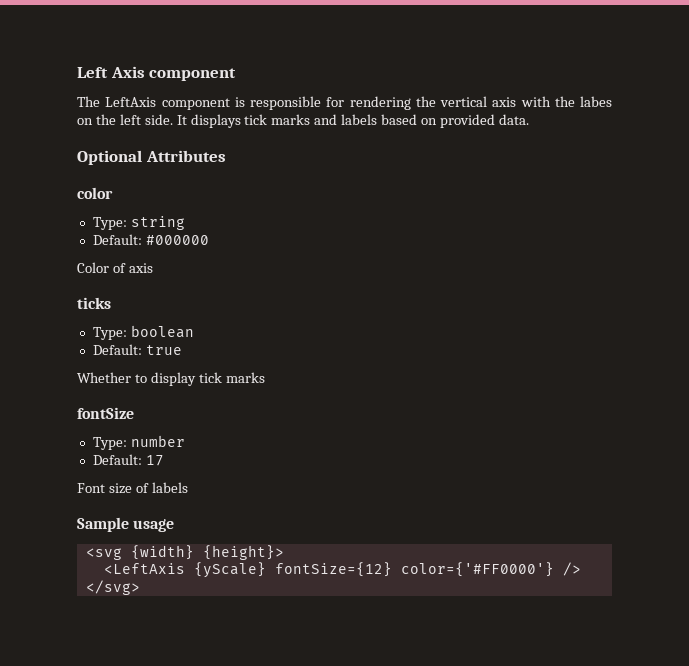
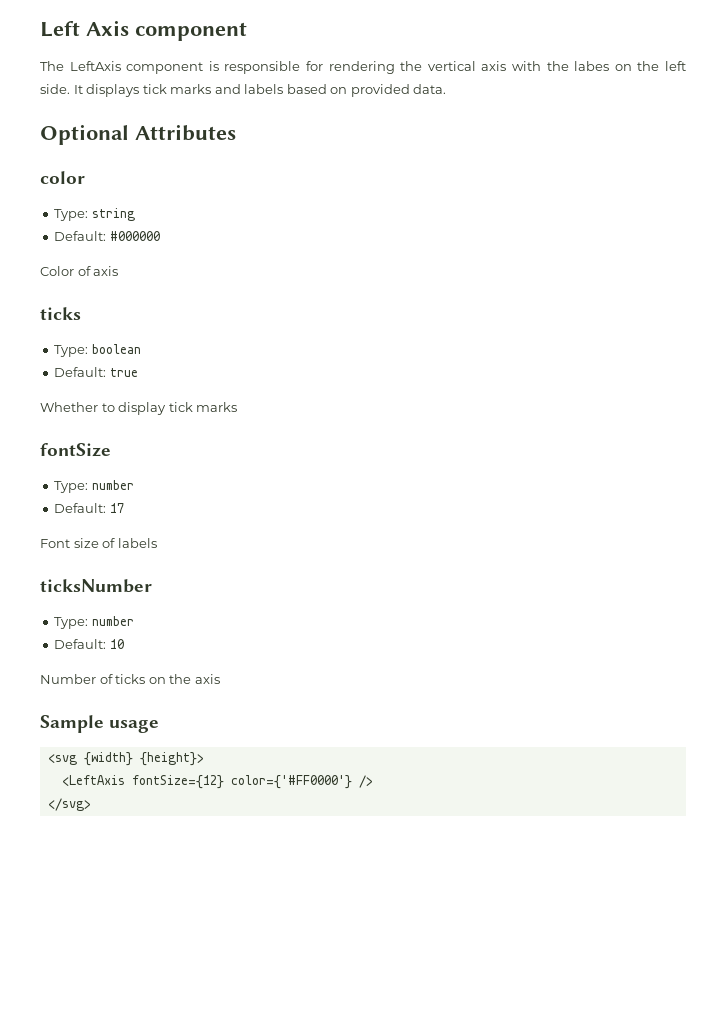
(188, 487) none -> [40,579,152,593] [54,616,134,629] [54,639,124,649] [40,674,220,684] // ticksNumber // Type: number // Default: 10 // Number of ticks on the axis
[193,562,266,578] {yScale} -> (125, 780) none

